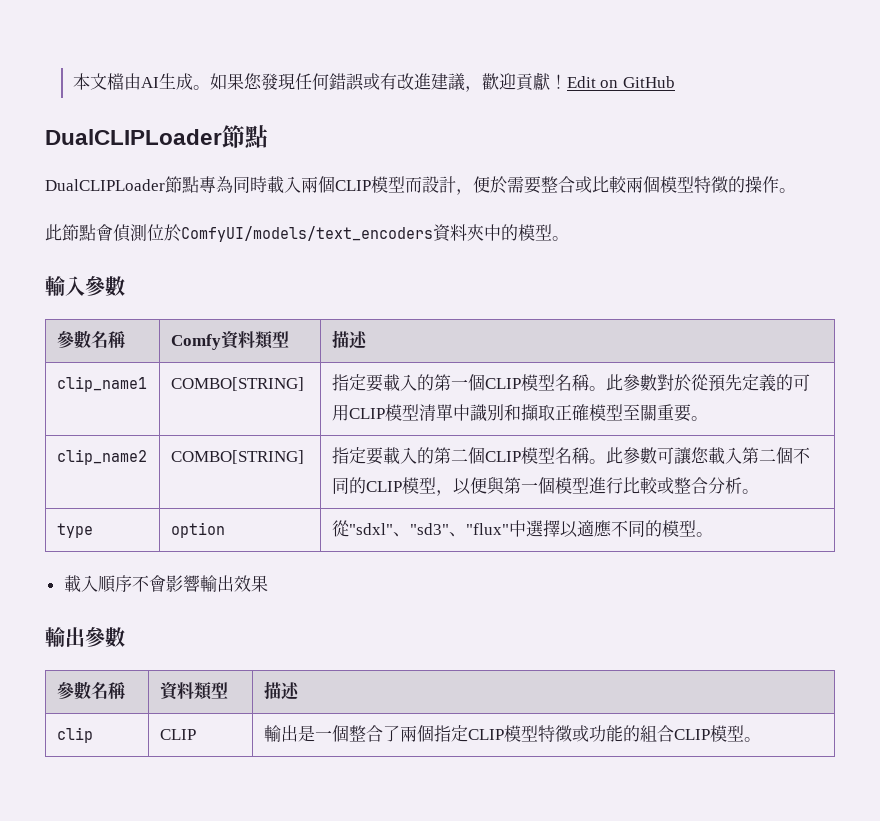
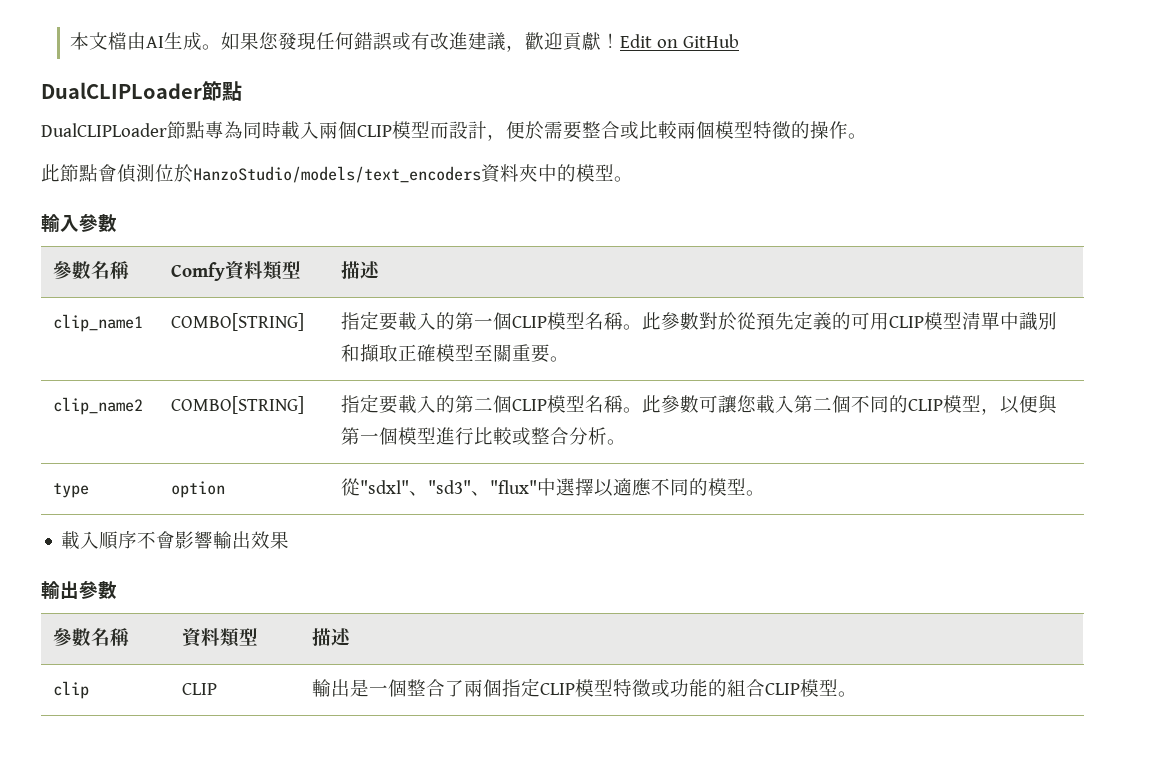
[181,226,433,242] ComfyUI/models/text_encoders -> [193,166,481,183] HanzoStudio/models/text_encoders

